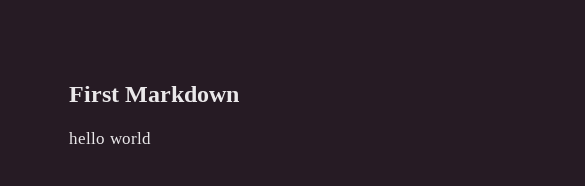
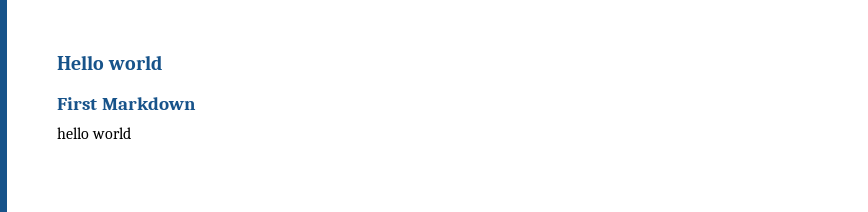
(69, 94) none -> [57,55,163,70] Hello world //

